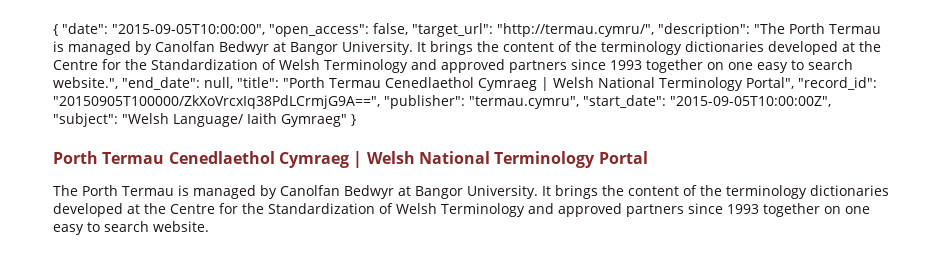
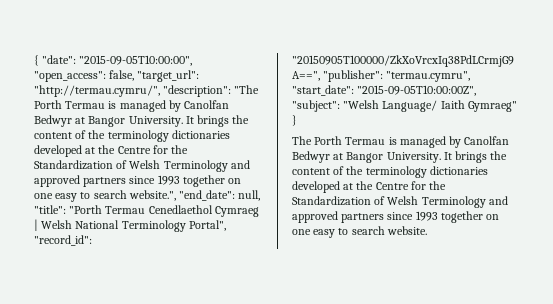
[53,151,648,168] // Porth Termau Cenedlaethol Cymraeg | Welsh National Terminology Portal -> (297, 120) none

